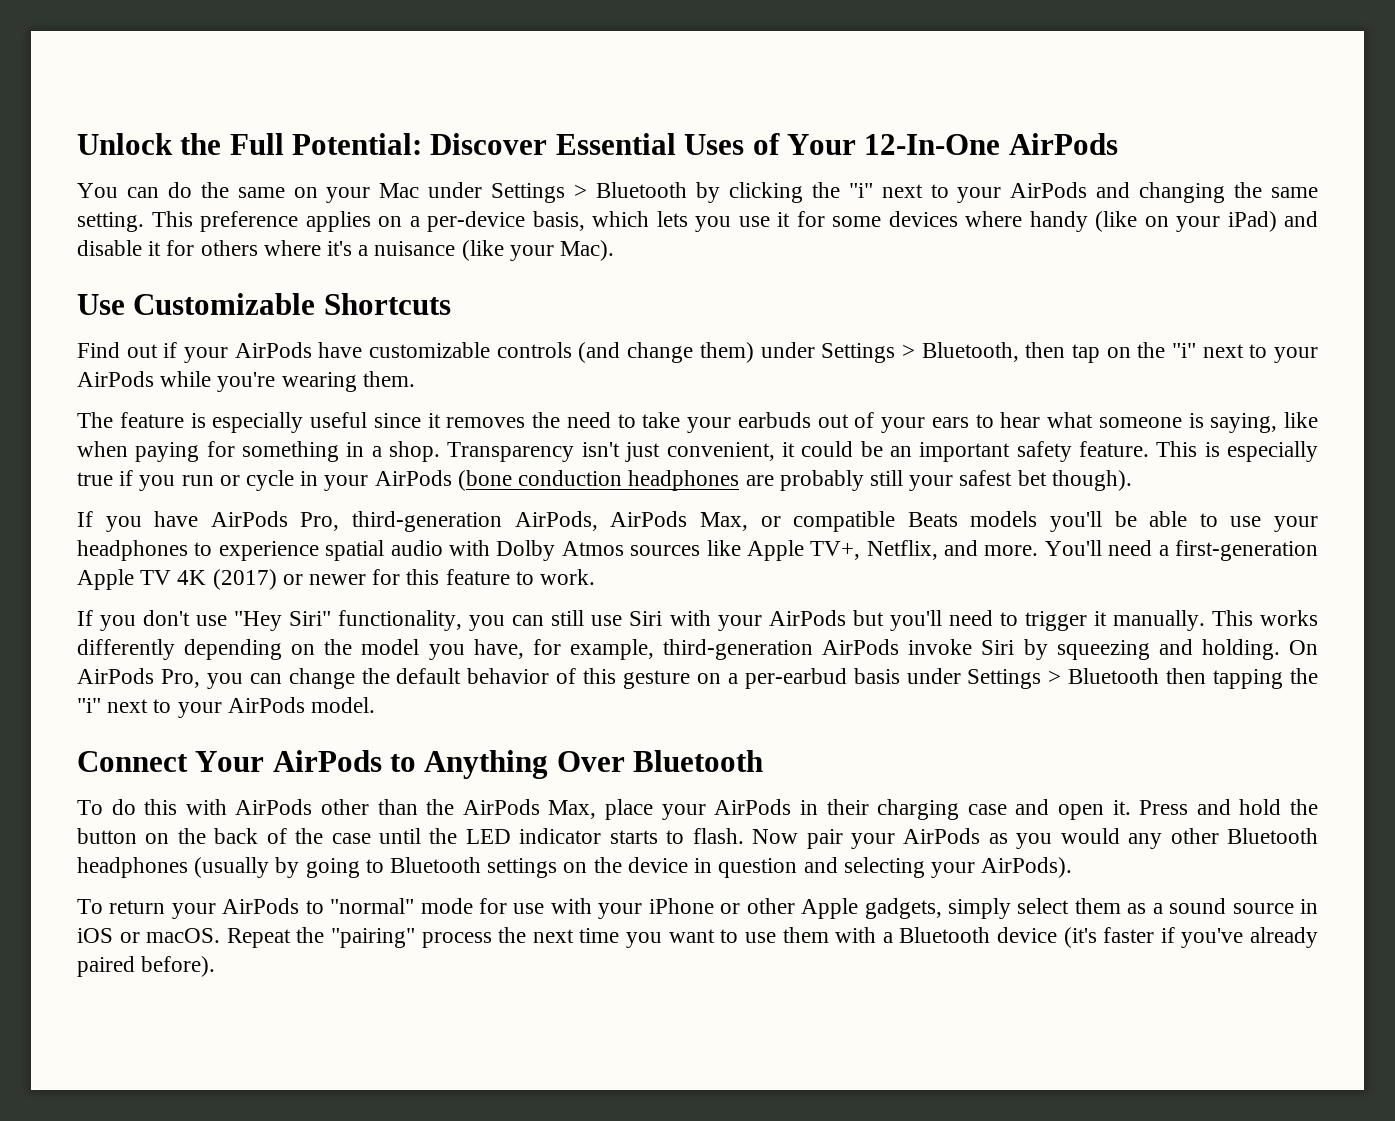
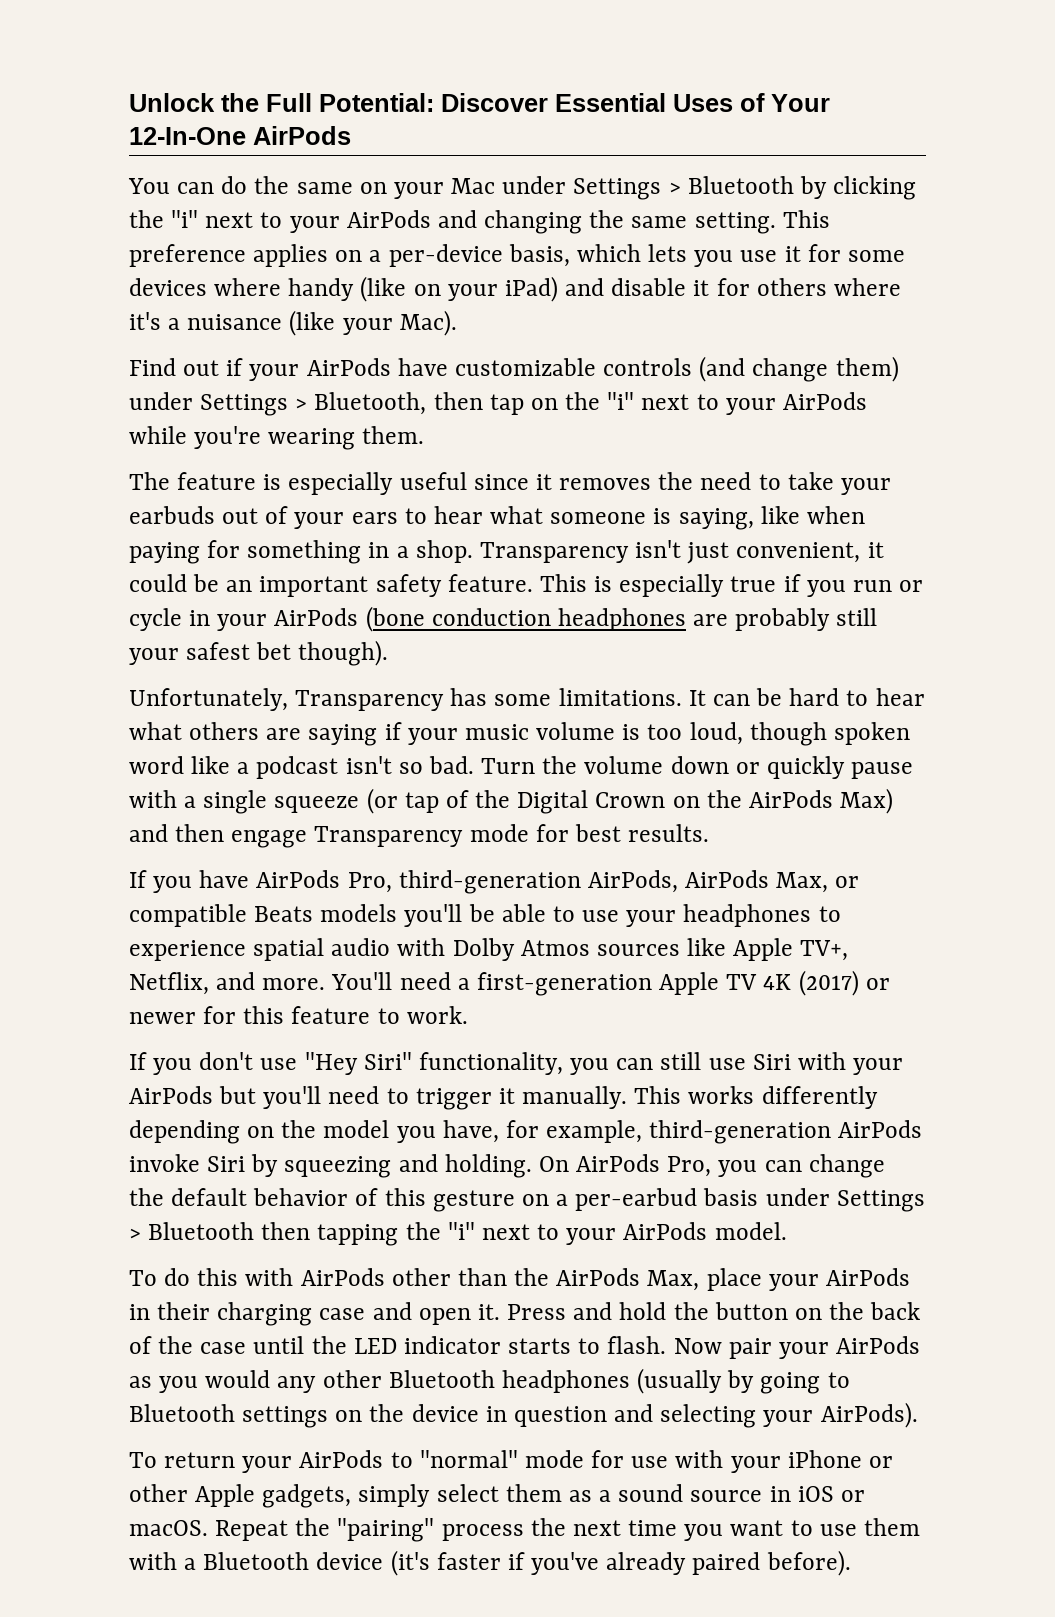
[77,293,451,315] // Use Customizable Shortcuts -> (457, 323) none
(1132, 480) none -> [129,688,925,711] [129,722,910,746] [129,756,914,779] [129,788,894,814] [129,824,710,848] // Unfortunately, Transparency has some limitations. It can be hard to hear what others are saying if your music volume is too loud, though spoken word like a podcast isn't so bad. Turn the volume down or quickly pause with a single squeeze (or tap of the Digital Crown on the AirPods Max) and then engage Transparency mode for best results.
[77,750,764,779] // Connect Your AirPods to Anything Over Bluetooth -> (787, 1231) none

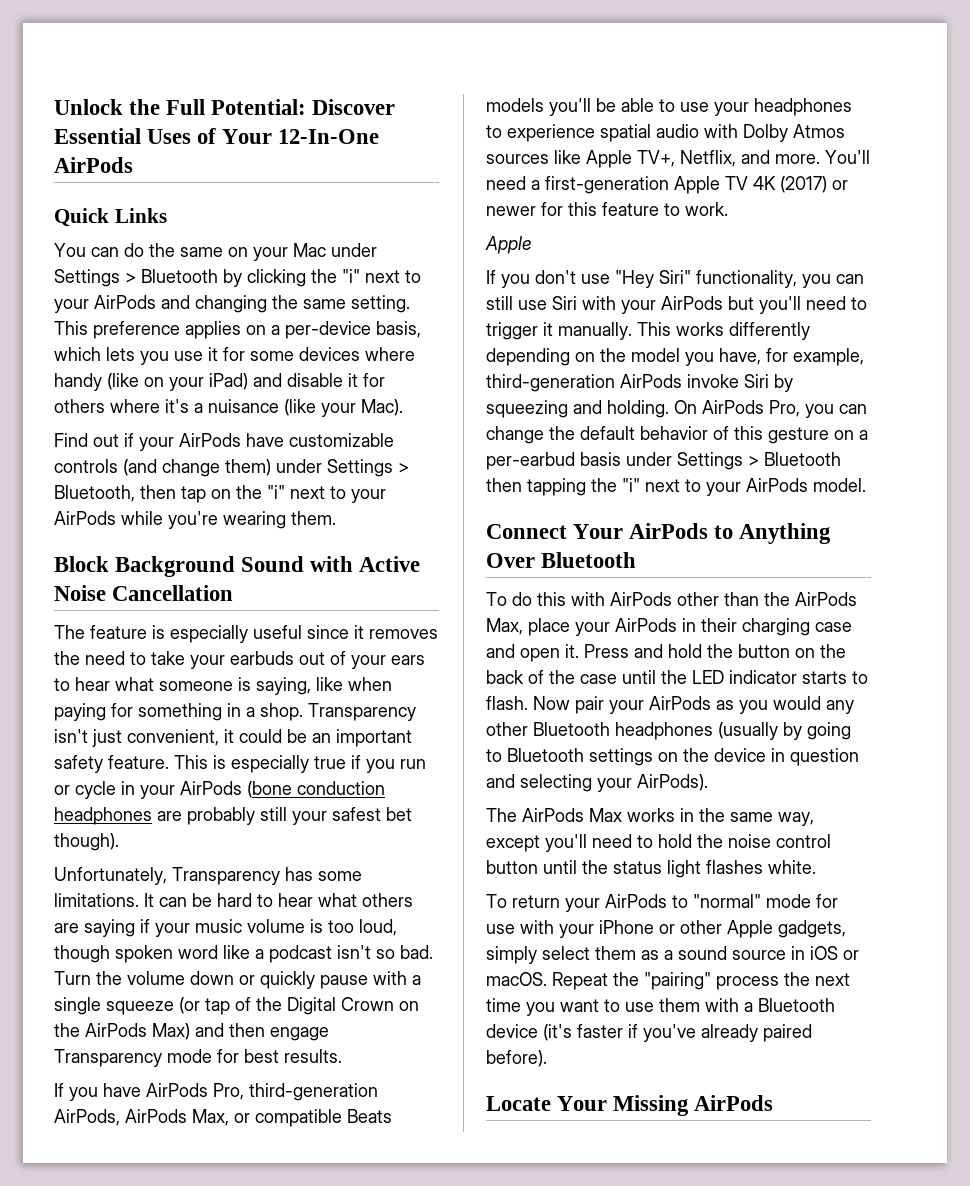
(351, 135) none -> [54,208,167,227] // Quick Links
(425, 435) none -> [54,556,421,577] [54,585,234,601] // Block Background Sound with Active Noise Cancellation
(468, 1015) none -> [485,236,532,254] // Apple
(787, 1231) none -> [486,523,832,544] [486,552,637,568] // Connect Your AirPods to Anything Over Bluetooth
(918, 1415) none -> [486,808,814,826] [486,834,831,852] [486,860,816,878] // The AirPods Max works in the same way, except you'll need to hold the noise control button until the status light flashes white.
(851, 1563) none -> [486,1095,774,1116] // Locate Your Missing AirPods

